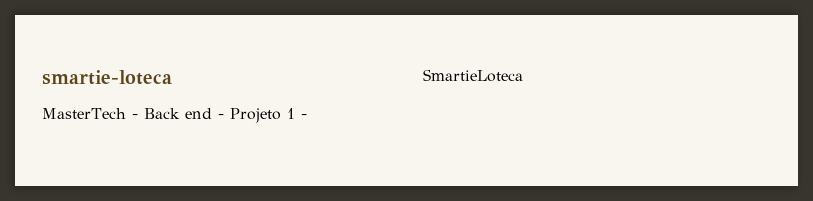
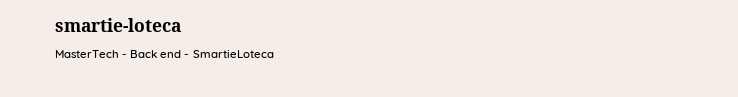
[229,108,307,123] Projeto 1 - -> (190, 56) none

